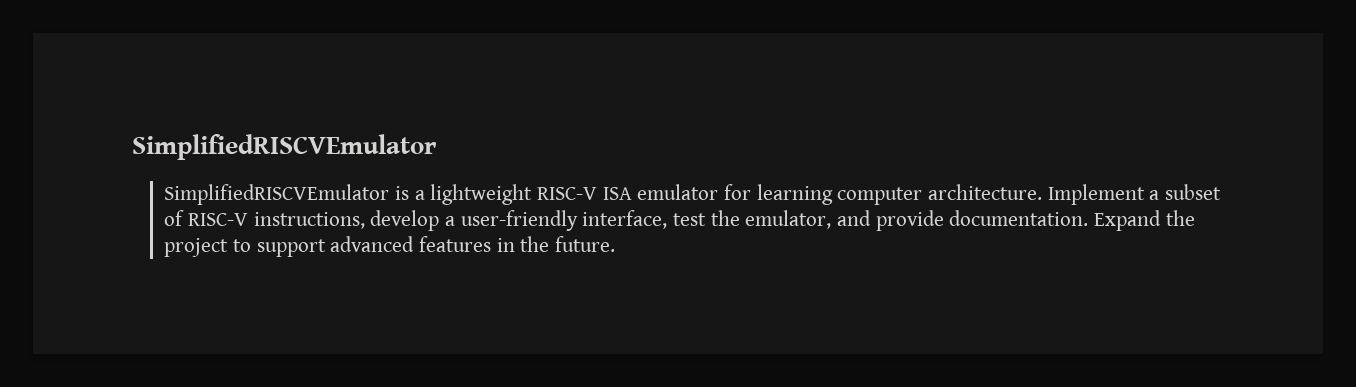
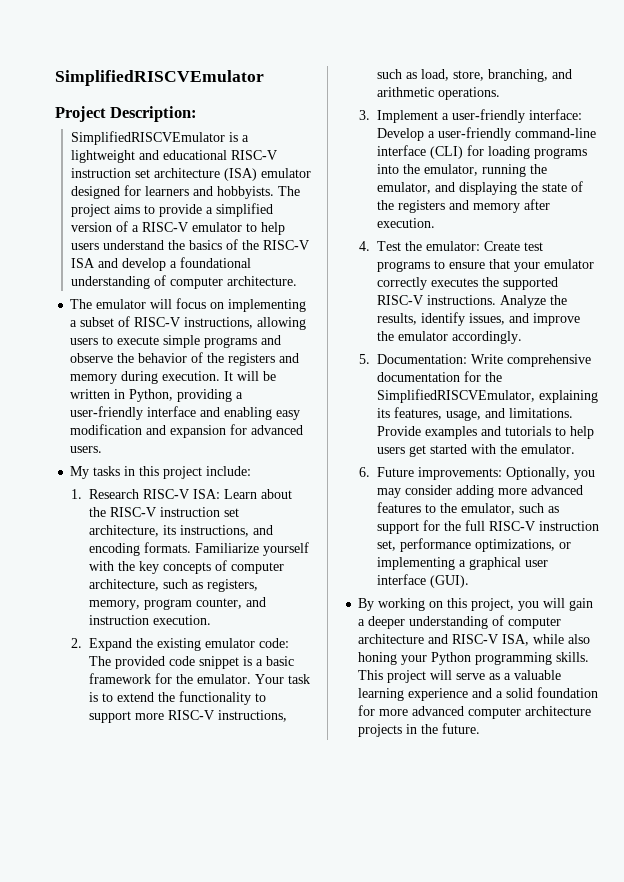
[132,134,437,160] SimplifiedRISCVEmulator -> [55,70,264,86] [55,106,198,122] SimplifiedRISCVEmulator // Project Description:
[536,184,1145,205] RISC-V ISA emulator for learning computer architecture. Implement -> [138,150,277,160] [70,168,311,181] [70,185,300,199] [70,203,273,217] [70,221,285,235] [70,239,309,250] [70,257,251,271] [70,275,297,289] [70,298,307,312] and educational RISC-V instruction set architecture (ISA) emulator designed for learners and hobbyists. The project aims to provide a simplified version of a RISC-V emulator to help users understand the basics of the RISC-V ISA and develop a foundational understanding of computer architecture. // The emulator will focus on implementing
[370,210,1195,231] [164,236,491,257] develop a user-friendly interface, test the emulator, and provide documentation. Expand the project to support advanced features -> [257,317,307,330] [70,335,282,348] [70,352,300,366] [70,371,277,384] [70,389,244,402] [70,406,301,420] [70,424,304,438] [70,446,103,453] [70,466,252,479] [70,489,292,499] [88,507,239,517] [88,525,273,537] [88,542,309,556] [88,560,284,574] [88,579,258,592] [88,597,266,610] [88,615,211,625] [70,638,289,651] [88,656,294,669] [88,673,310,684] [88,691,266,705] [88,710,287,723] [376,69,572,82] [376,87,500,100] [358,109,582,123] [376,127,596,141] [376,145,587,159] [376,164,547,177] [376,181,583,195] [376,199,550,213] [376,218,435,228] [358,241,543,251] [376,259,594,272] [376,277,558,290] [376,295,567,308] [376,312,580,326] [376,331,522,344] [358,354,591,367] [376,371,502,382] [376,389,598,403] [376,407,573,421] [376,426,594,439] [376,444,575,457] [358,467,595,480] [376,485,583,498] [376,502,559,515] [376,520,599,534] [376,538,571,552] [376,557,548,570] [376,574,469,588] [358,598,594,611] [358,615,562,629] [358,634,591,646] [358,652,590,665] [358,670,562,683] [358,687,599,701] [358,705,592,719] [358,724,403,737] allowing users to execute simple programs and observe the behavior of the registers and memory during execution. It will be written in Python, providing a user-friendly interface and enabling easy modification and expansion for advanced users. // My tasks in this project include: // 1. Research RISC-V ISA: Learn about the RISC-V instruction set architecture, its instructions, and encoding formats. Familiarize yourself with the key concepts of computer architecture, such as registers, memory, program counter, and instruction execution. // 2. Expand the existing emulator code: The provided code snippet is a basic framework for the emulator. Your task is to extend the functionality to support more RISC-V instructions, such as load, store, branching, and arithmetic operations. // 3. Implement a user-friendly interface: Develop a user-friendly command-line interface (CLI) for loading programs into the emulator, running the emulator, and displaying the state of the registers and memory after execution. // 4. Test the emulator: Create test programs to ensure that your emulator correctly executes the supported RISC-V instructions. Analyze the results, identify issues, and improve the emulator accordingly. // 5. Documentation: Write comprehensive documentation for the SimplifiedRISCVEmulator, explaining its features, usage, and limitations. Provide examples and tutorials to help users get started with the emulator. // 6. Future improvements: Optionally, you may consider adding more advanced features to the emulator, such as support for the full RISC-V instruction set, performance optimizations, or implementing a graphical user interface (GUI). // By working on this project, you will gain a deeper understanding of computer architecture and RISC-V ISA, while also honing your Python programming skills. This project will serve as a valuable learning experience and a solid foundation for more advanced computer architecture projects

